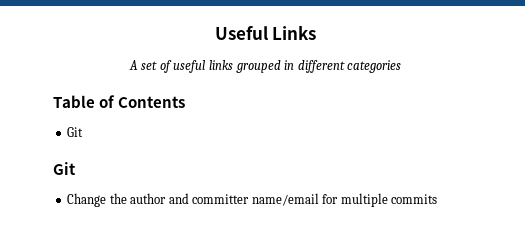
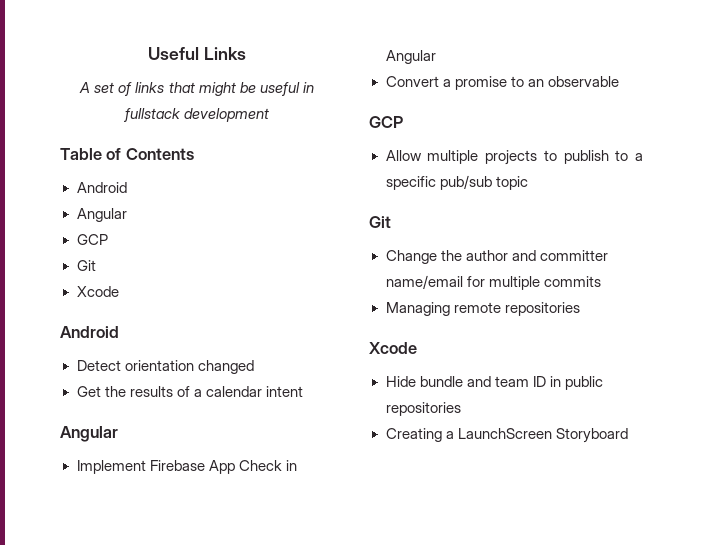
[173,60,402,73] [53,95,186,108] [67,127,84,137] useful links grouped in different categories // Table of Contents // Git -> [135,82,314,96] [122,108,270,122] [60,148,194,160] [76,182,127,193] [76,208,127,222] [76,234,108,245] [76,260,96,271] [76,286,119,297] [60,326,119,338] [76,360,254,374] [76,386,303,397] [60,426,118,442] [76,460,297,474] [385,50,436,64] [385,76,619,90] [369,116,403,128] [385,150,643,165] [385,175,528,190] links that might be useful in fullstack development // Table of Contents // Android // Angular // GCP // Git // Xcode // Android // Detect orientation changed // Get the results of a calendar intent // Angular // Implement Firebase App Check in Angular // Convert a promise to an observable // GCP // Allow multiple projects to publish to a specific pub/sub topic
(438, 199) none -> [385,302,580,316] [369,342,417,354] [385,376,603,390] [385,402,461,416] [385,428,628,443] // Managing remote repositories // Xcode // Hide bundle and team ID in public repositories // Creating a LaunchScreen Storyboard

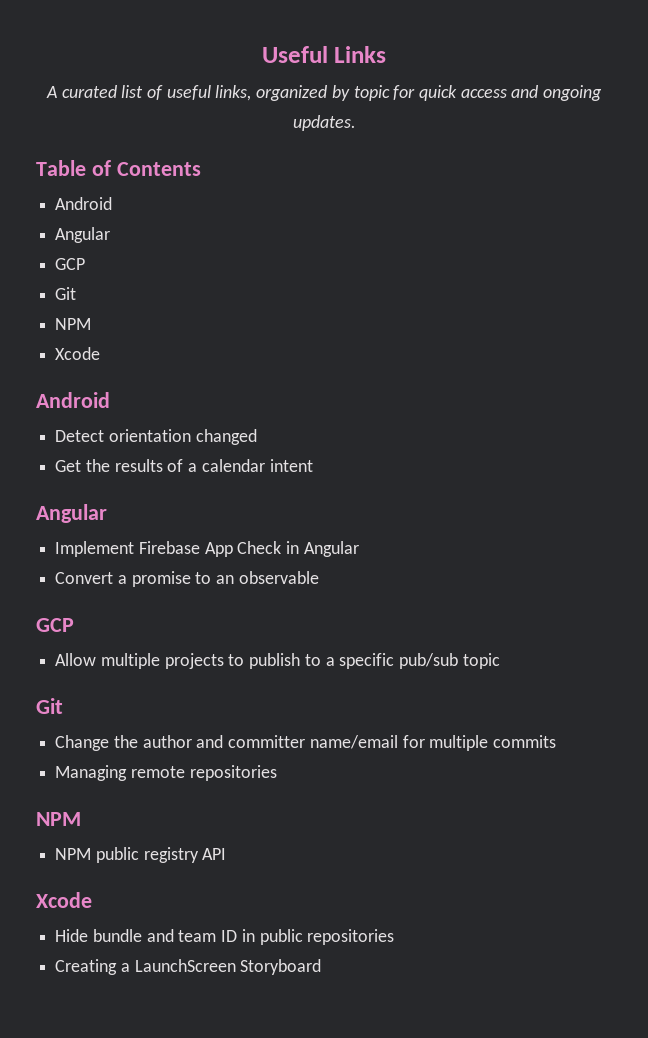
[94,82,314,96] [122,108,270,122] set of links that might be useful in fullstack development -> [61,85,603,101] [292,115,356,131] curated list of useful links, organized by topic for quick access and ongoing updates.
(96, 265) none -> [55,318,92,330] // NPM
(580, 309) none -> [36,812,81,826] [55,847,227,863] // NPM // NPM public registry API

